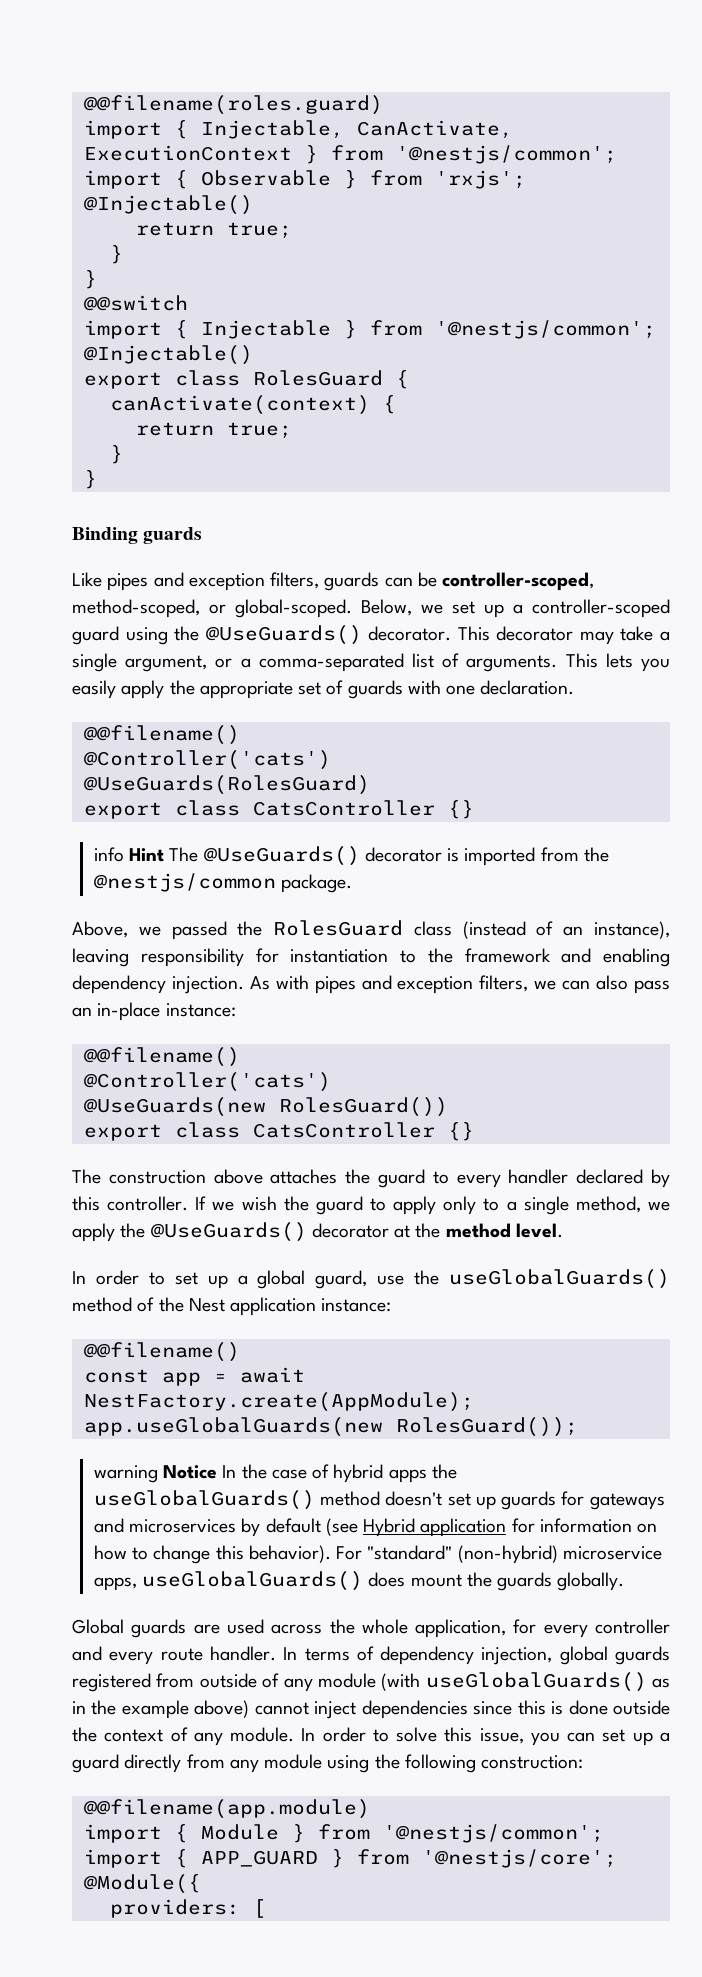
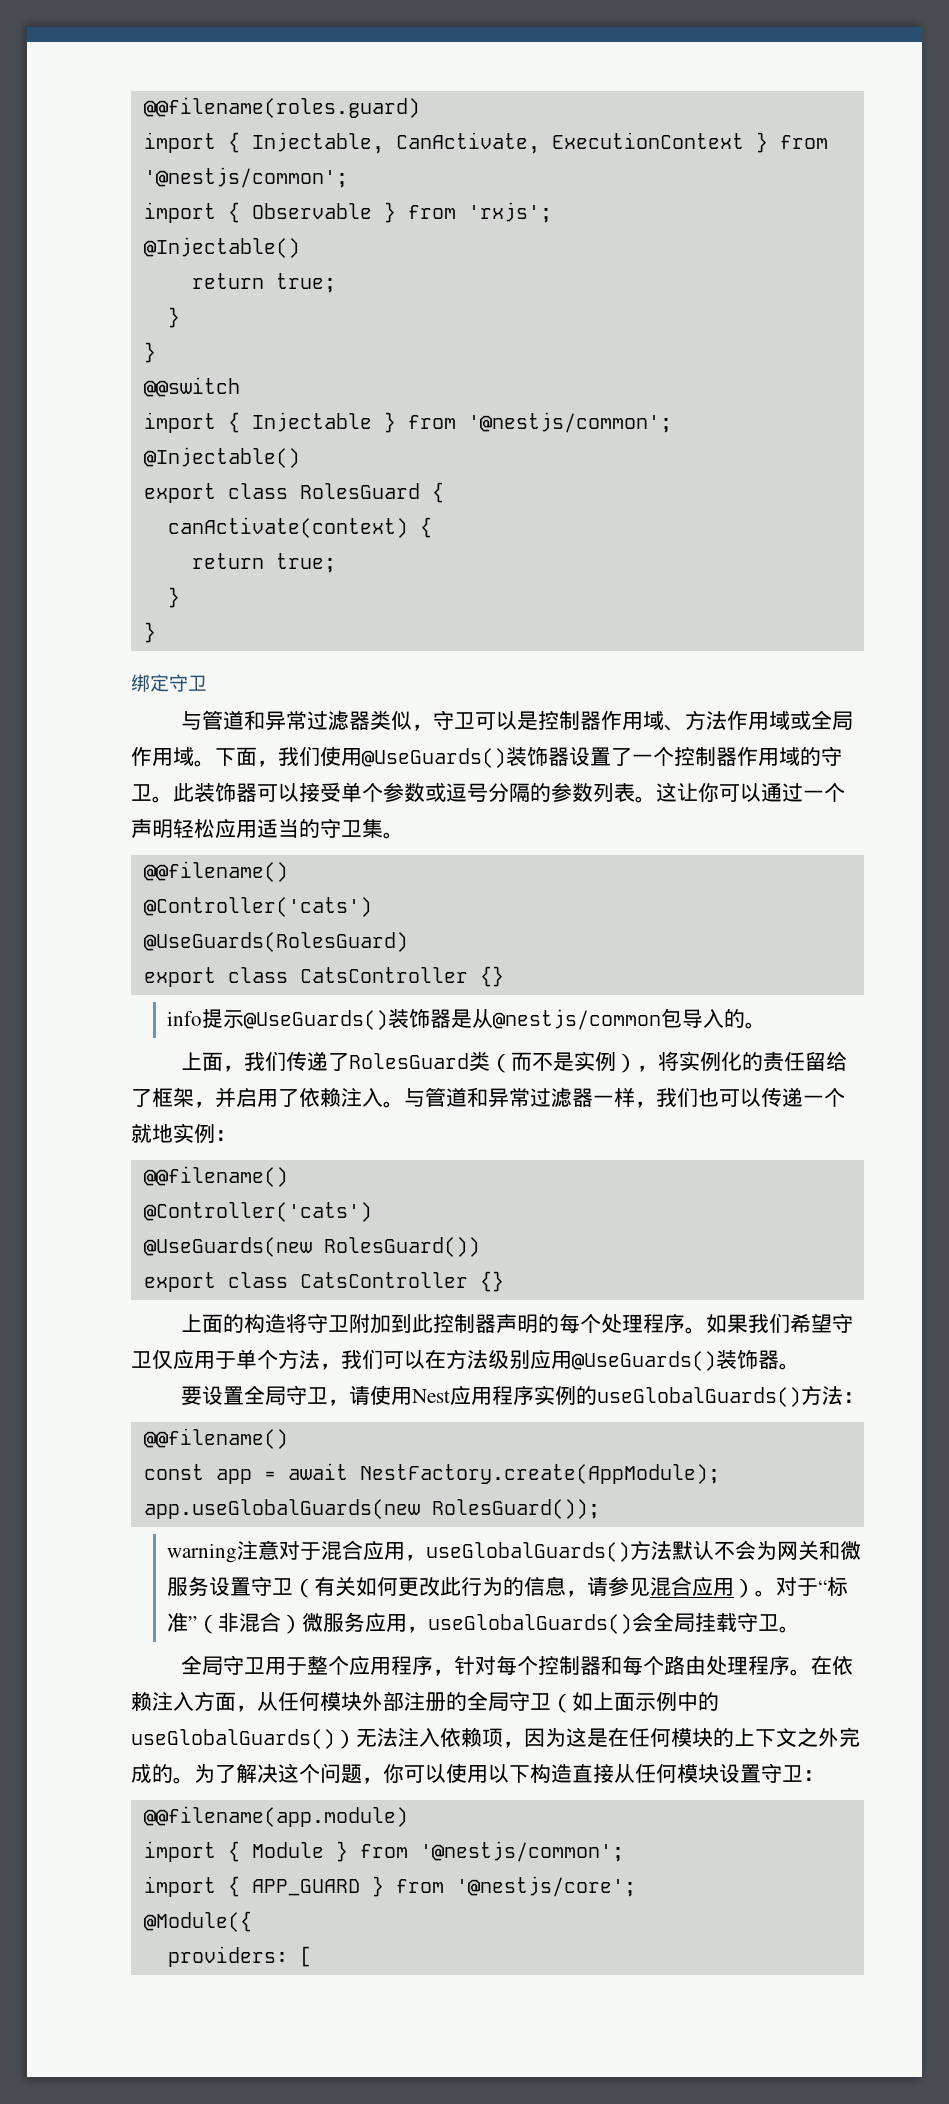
[72,527,203,544] [72,572,595,591] [72,599,670,618] [72,625,670,645] [72,653,670,672] [72,680,575,699] Binding guards // Like pipes and exception filters, guards can be controller-scoped, method-scoped, or global-scoped. Below, we set up a controller-scoped guard using the @UseGuards() decorator. This decorator may take a single argument, or a comma-separated list of arguments. This lets you easily apply the appropriate set of guards with one declaration. -> [131,674,207,692] [180,710,853,731] [131,746,842,768] [131,782,845,803] [131,818,404,839] 绑定守卫 // 与管道和异常过滤器类似，守卫可以是控制器作用域、方法作用域或全局作用域。下面，我们使用@UseGuards()装饰器设置了一个控制器作用域的守卫。此装饰器可以接受单个参数或逗号分隔的参数列表。这让你可以通过一个声明轻松应用适当的守卫集。
[129,846,609,866] [93,873,353,893] [72,920,670,940] [72,948,670,967] [72,975,670,994] [72,1002,236,1021] Hint The @UseGuards() decorator is imported from the @nestjs/common package. // Above, we passed the RolesGuard class (instead of an instance), leaving responsibility for instantiation to the framework and enabling dependency injection. As with pipes and exception filters, we can also pass an in-place instance: -> [202,1008,767,1030] [180,1051,847,1073] [131,1087,845,1108] [131,1123,236,1144] 提示@UseGuards()装饰器是从@nestjs/common包导入的。 // 上面，我们传递了RolesGuard类（而不是实例），将实例化的责任留给了框架，并启用了依赖注入。与管道和异常过滤器一样，我们也可以传递一个就地实例：
[72,1169,670,1188] [72,1196,671,1215] [72,1222,563,1242] [72,1269,670,1289] [72,1297,392,1316] The construction above attaches the guard to every handler declared by this controller. If we wish the guard to apply only to a single method, we apply the @UseGuards() decorator at the method level. // In order to set up a global guard, use the useGlobalGuards() method of the Nest application instance: -> [180,1313,853,1334] [131,1349,800,1371] [180,1385,864,1407] 上面的构造将守卫附加到此控制器声明的每个处理程序。如果我们希望守卫仅应用于单个方法，我们可以在方法级别应用@UseGuards()装饰器。 // 要设置全局守卫，请使用Nest应用程序实例的useGlobalGuards()方法：
[163,1464,457,1483] [93,1490,665,1510] [93,1518,658,1537] [93,1545,662,1564] [93,1571,625,1591] [72,1619,670,1638] [72,1646,670,1665] [72,1672,670,1692] [72,1700,670,1719] [72,1727,670,1746] [72,1754,584,1773] Notice In the case of hybrid apps the useGlobalGuards() method doesn't set up guards for gateways and microservices by default (see Hybrid application for information on how to change this behavior). For "standard" (non-hybrid) microservice apps, useGlobalGuards() does mount the guards globally. // Global guards are used across the whole application, for every controller and every route handler. In terms of dependency injection, global guards registered from outside of any module (with useGlobalGuards() as in the example above) cannot inject dependencies since this is done outside the context of any module. In order to solve this issue, you can set up a guard directly from any module using the following construction: -> [237,1540,862,1562] [167,1576,849,1598] [167,1612,801,1634] [180,1655,853,1676] [131,1691,719,1713] [131,1727,860,1749] [131,1763,824,1784] 注意对于混合应用，useGlobalGuards()方法默认不会为网关和微服务设置守卫（有关如何更改此行为的信息，请参见混合应用）。对于“标准”（非混合）微服务应用，useGlobalGuards()会全局挂载守卫。 // 全局守卫用于整个应用程序，针对每个控制器和每个路由处理程序。在依赖注入方面，从任何模块外部注册的全局守卫（如上面示例中的useGlobalGuards()）无法注入依赖项，因为这是在任何模块的上下文之外完成的。为了解决这个问题，你可以使用以下构造直接从任何模块设置守卫：

